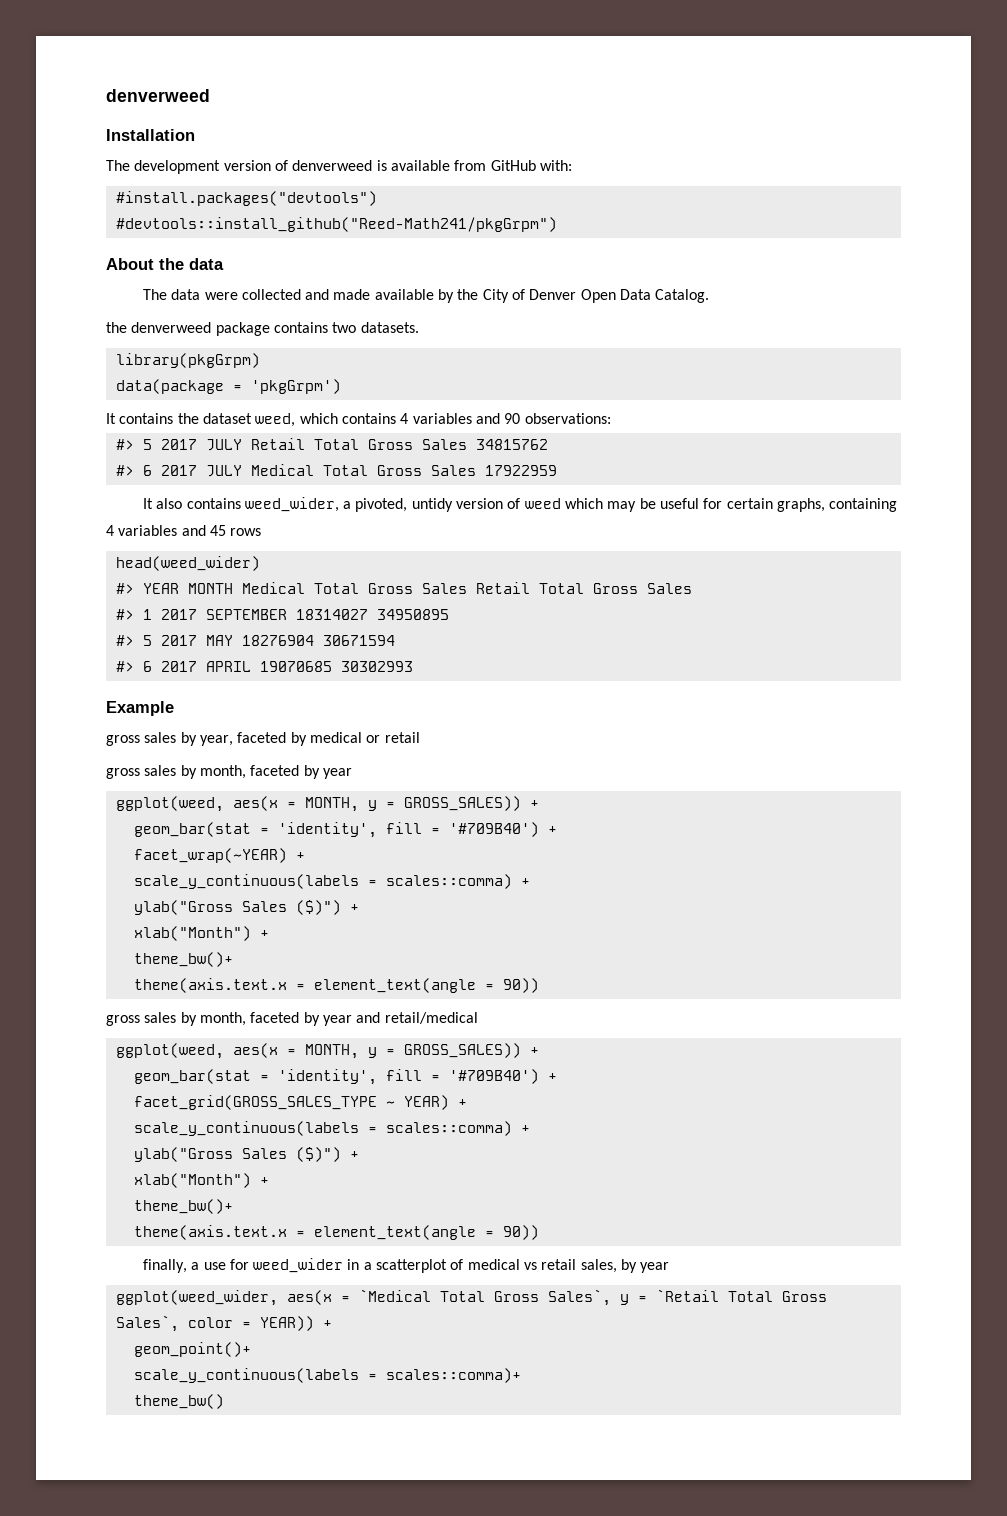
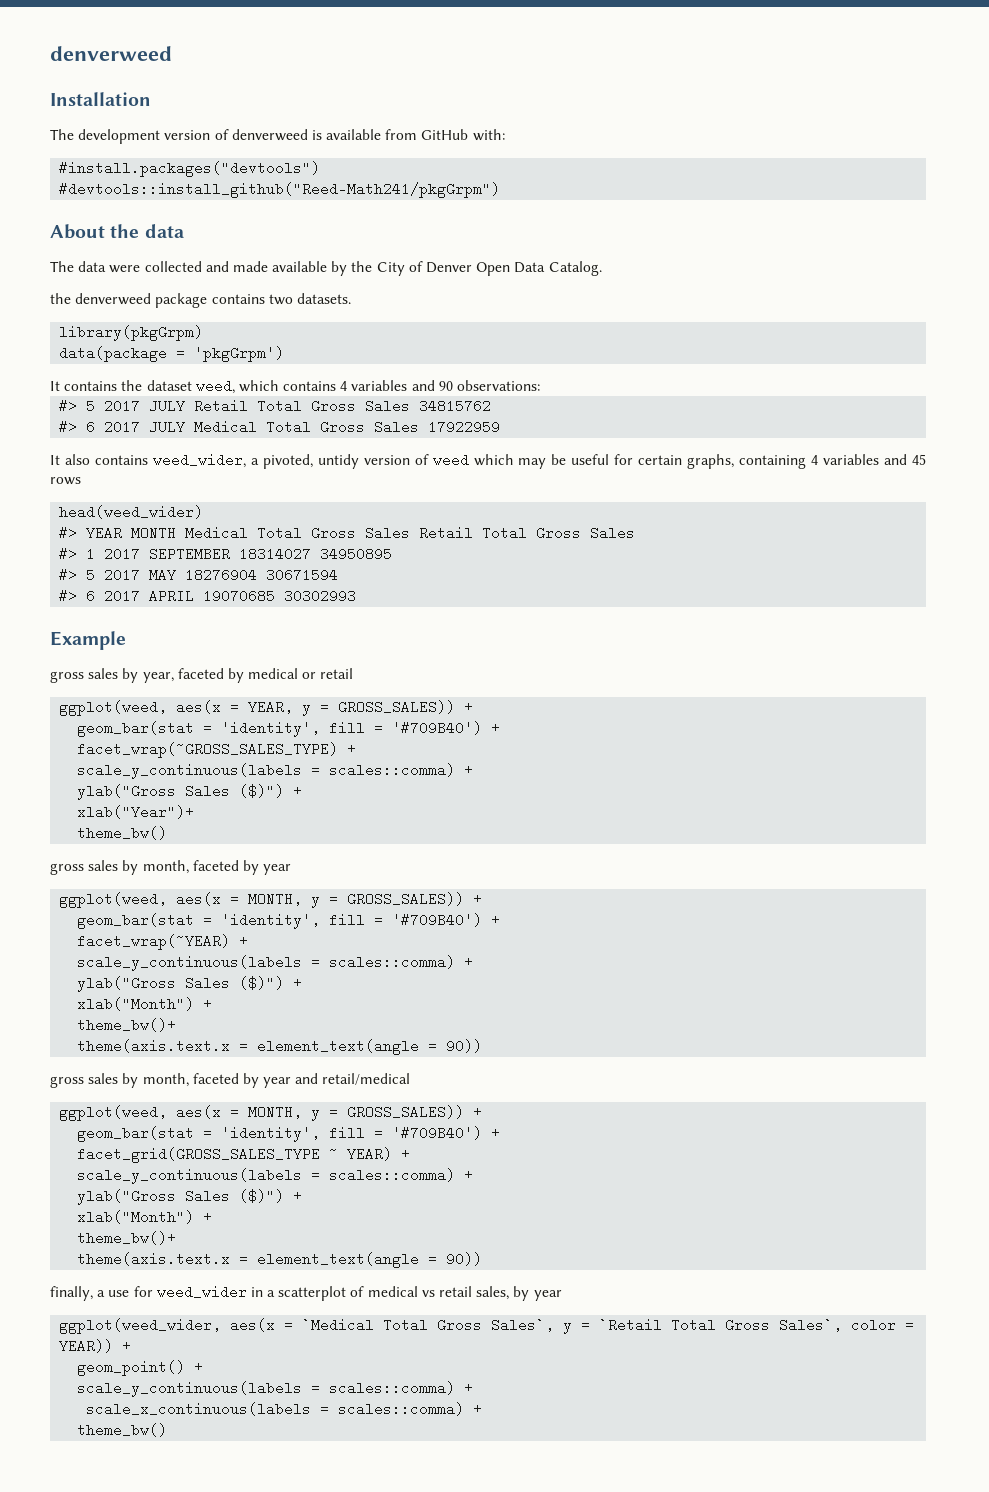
(420, 737) none -> [59,700,474,716] [77,721,501,737] [77,742,357,758] [77,763,474,779] [77,784,303,800] [77,805,195,819] [77,826,168,840] // ggplot(weed, aes(x = YEAR, y = GROSS_SALES)) + // geom_bar(stat = 'identity', fill = '#709B40') + // facet_wrap(~GROSS_SALES_TYPE) + // scale_y_continuous(labels = scales::comma) + // ylab("Gross Sales ($)") + // xlab("Year")+ // theme_bw()
[133,1342,251,1357] [133,1368,521,1383] geom_point()+ // scale_y_continuous(labels = scales::comma)+ -> [77,1360,204,1376] [77,1381,474,1397] [86,1402,483,1416] geom_point() + // scale_y_continuous(labels = scales::comma) + // scale_x_continuous(labels = scales::comma) +

